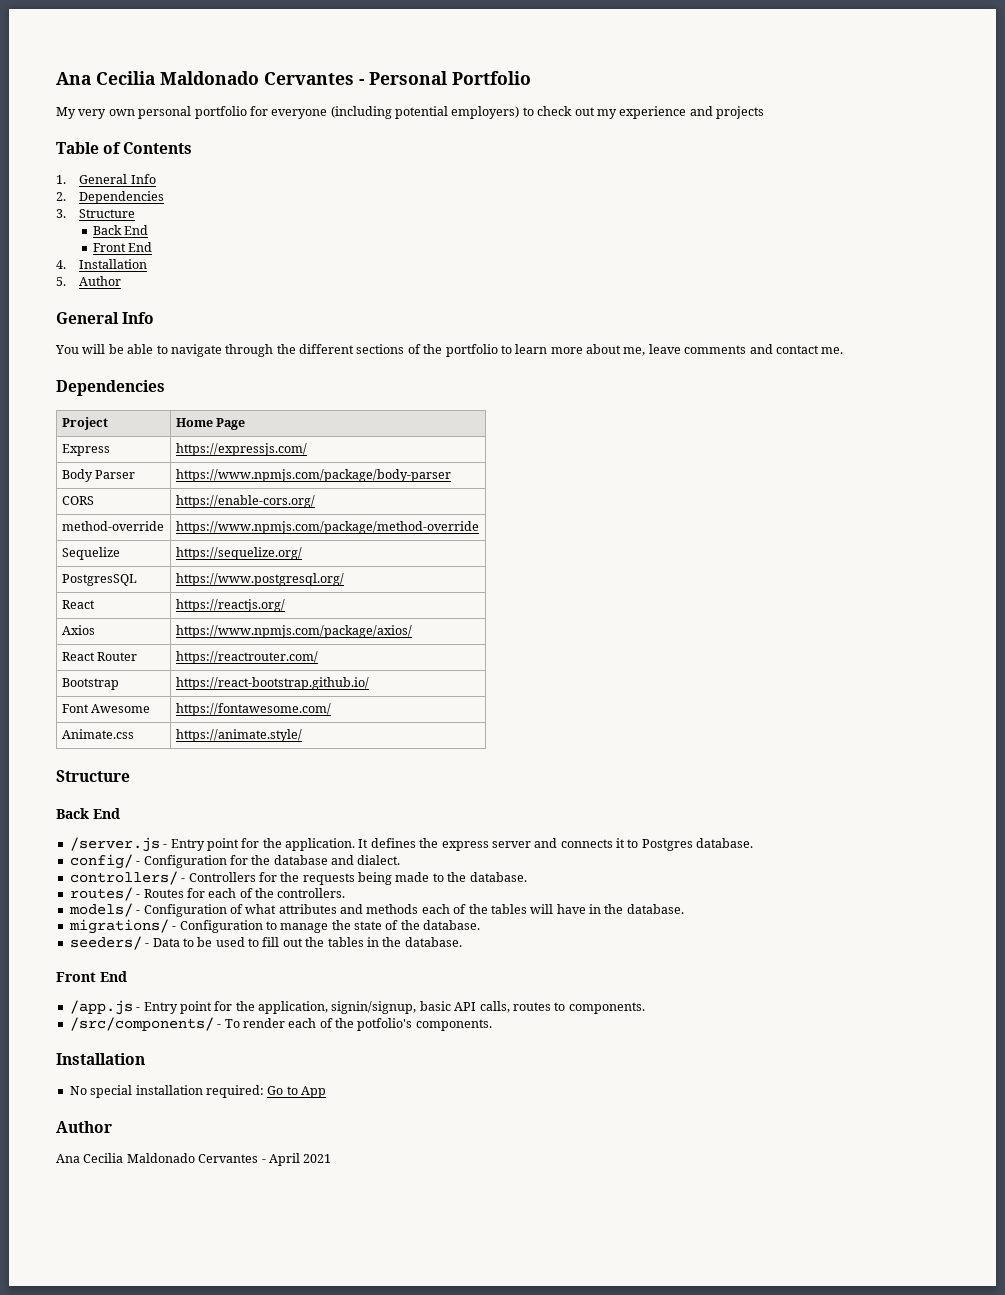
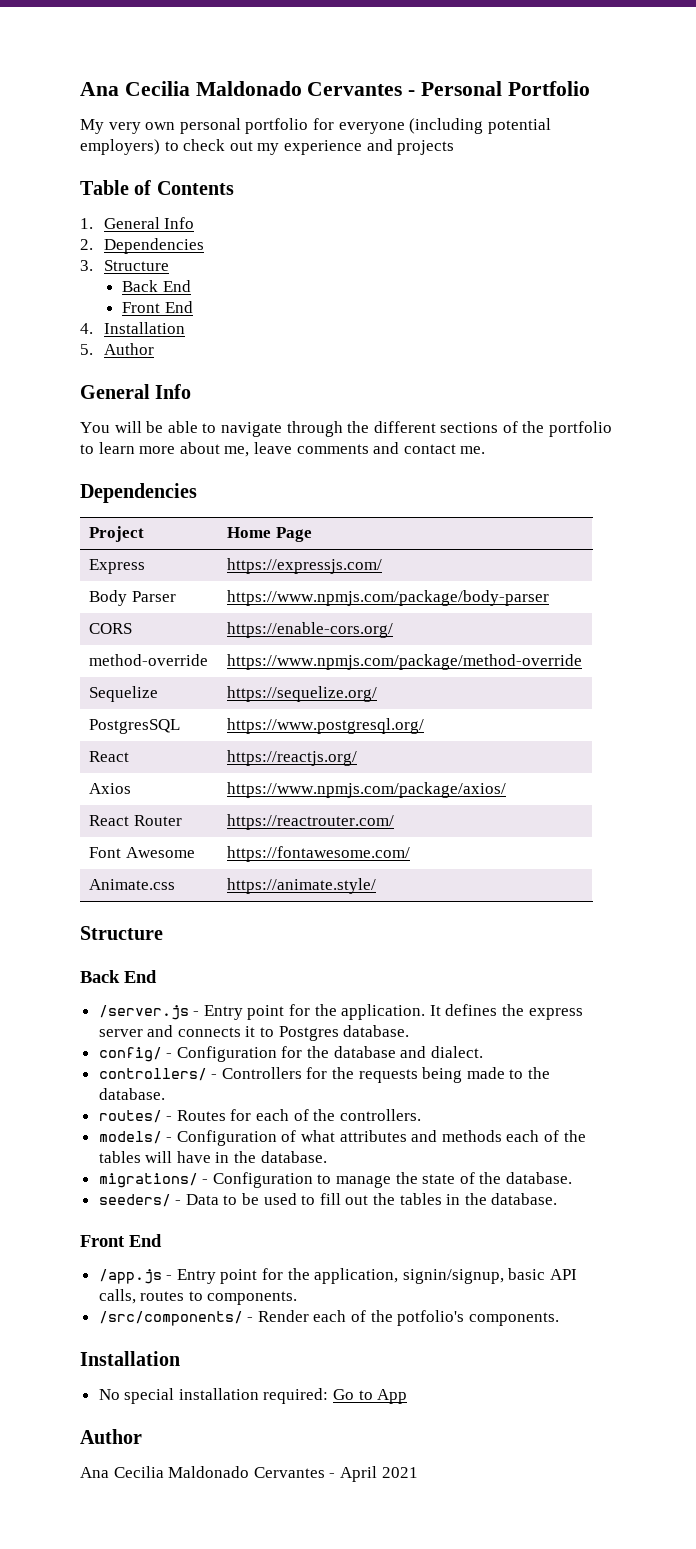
[61,678,119,690] [175,677,369,690] // Bootstrap | https://react-bootstrap.github.io/ -> (395, 822) none
[224,1018,285,1028] To render -> [257,1310,309,1322] Render

